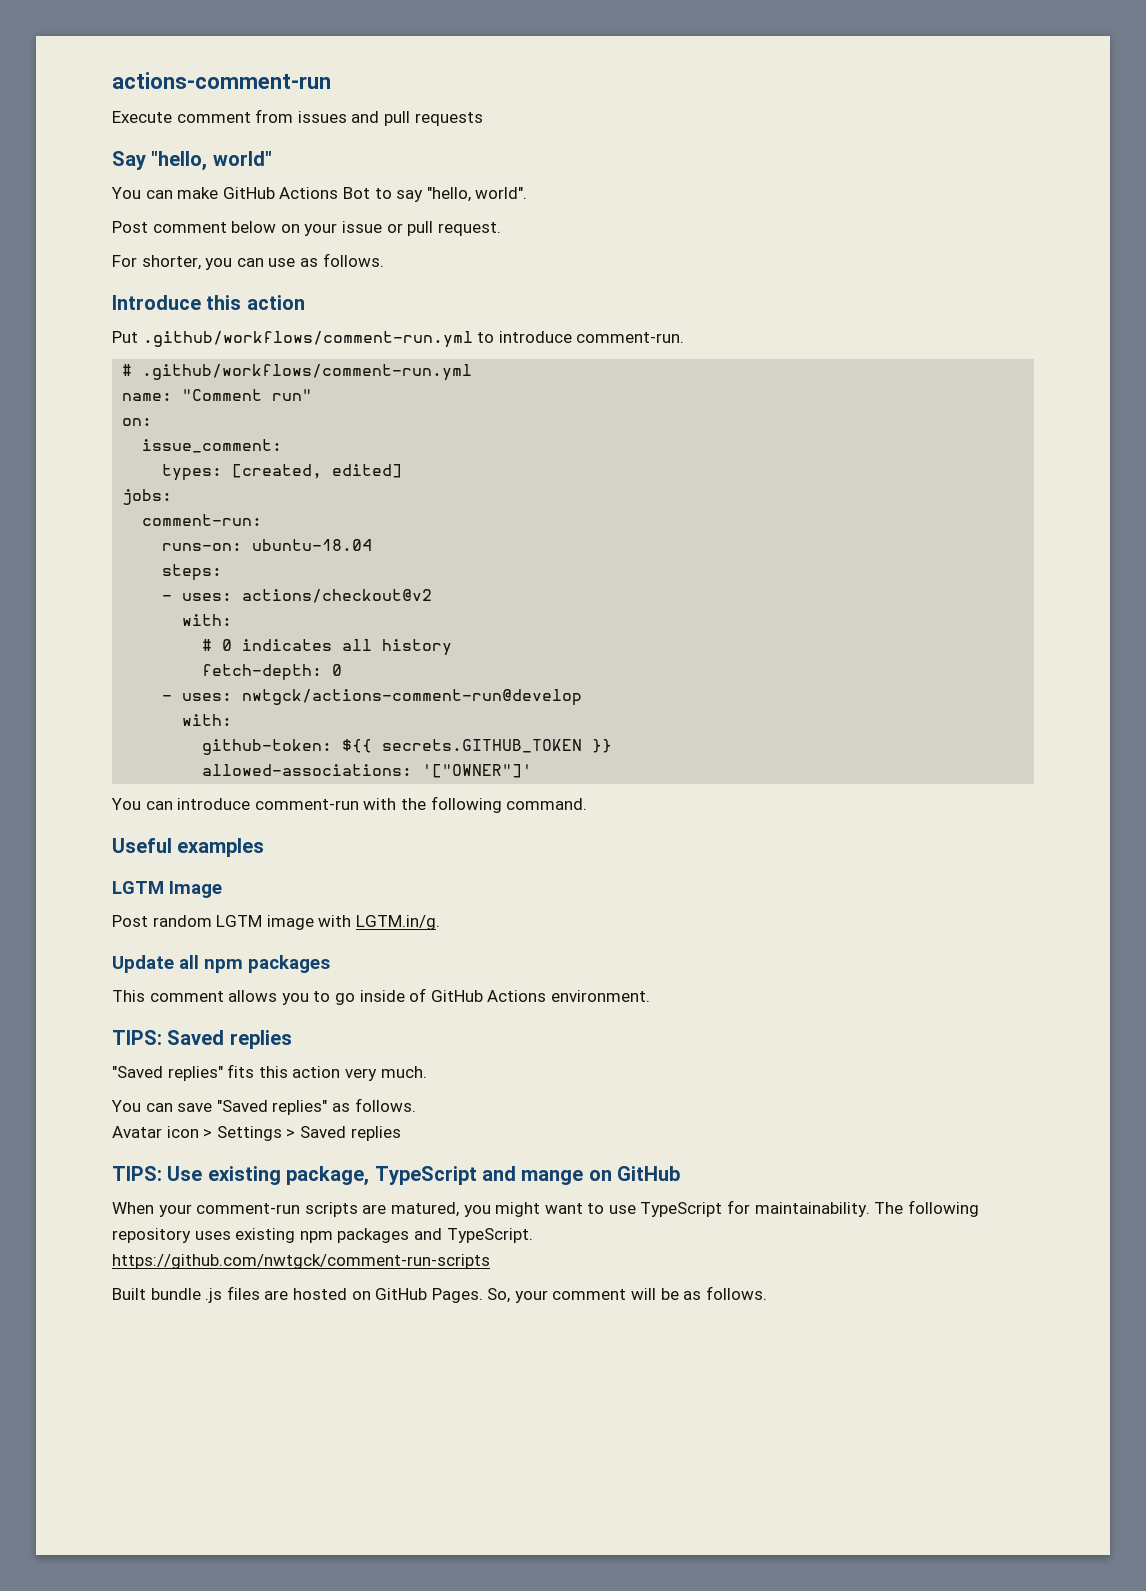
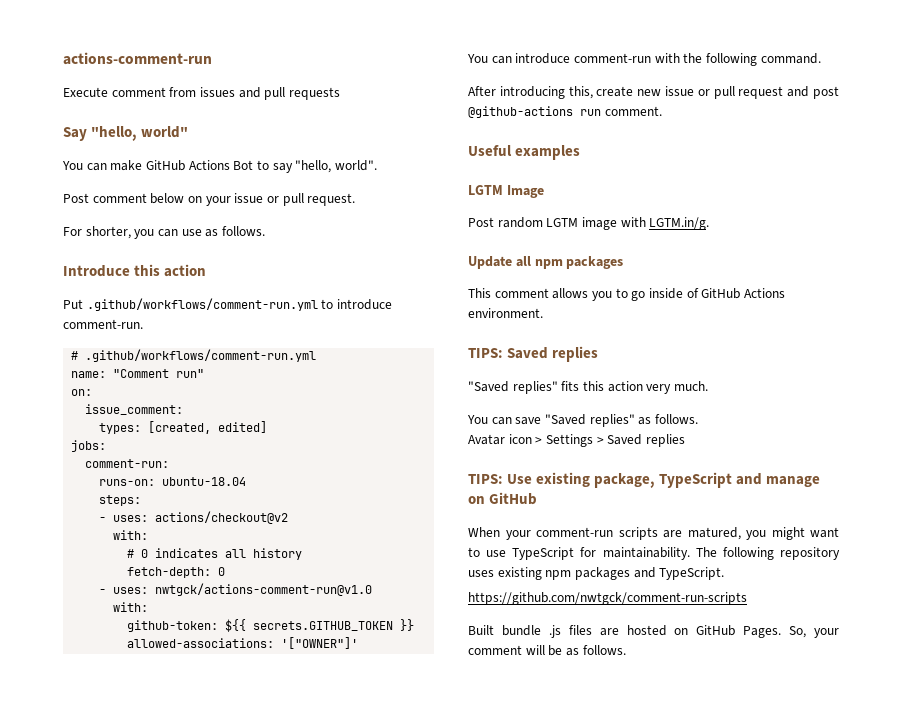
[242,689,583,706] nwtgck/actions-comment-run@develop -> [155,583,373,596] nwtgck/actions-comment-run@v1.0
(588, 804) none -> [468,86,839,99] [468,106,662,118] // After introducing this, create new issue or pull request and post @github-actions run comment.
[521,1170,584,1185] mange -> [766,476,821,487] manage

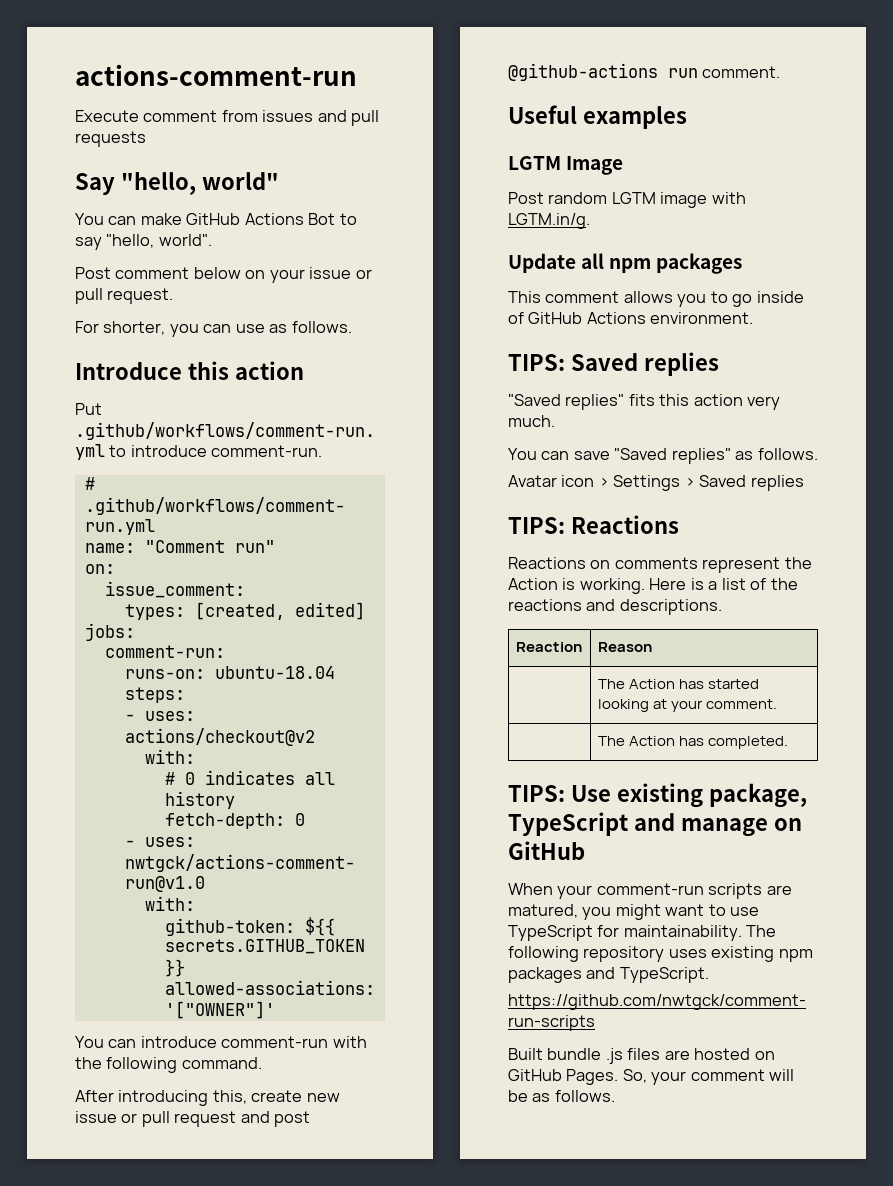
(685, 440) none -> [508,515,679,534] [508,557,812,573] [508,578,798,594] [508,599,722,615] [515,642,582,652] [597,642,652,652] [597,679,759,689] [597,699,777,712] [597,736,788,749] // TIPS: Reactions // Reactions on comments represent the Action is working. Here is a list of the reactions and descriptions. // Reaction | Reason // | The Action has started looking at your comment. // | The Action has completed.

